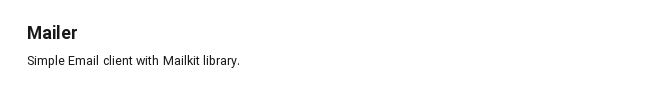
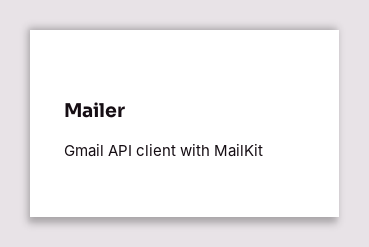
[27,55,240,68] Simple Email client with Mailkit library. -> [64,143,264,157] Gmail API client with MailKit

